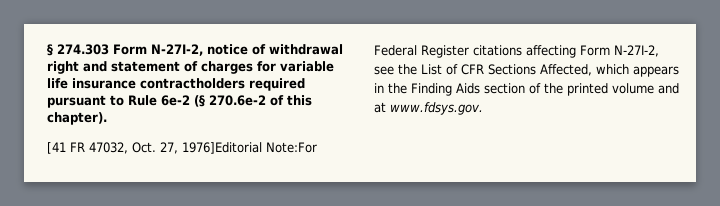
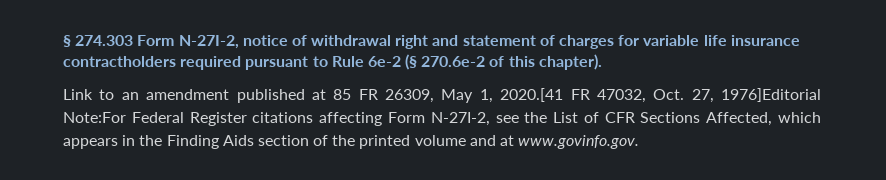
[47,142,66,154] [41 -> [63,88,564,103] Link to an amendment published at 85 FR 26309, May 1, 2020.[41
[390,102,483,115] www.fdsys.gov. -> [518,135,640,149] www.govinfo.gov.

